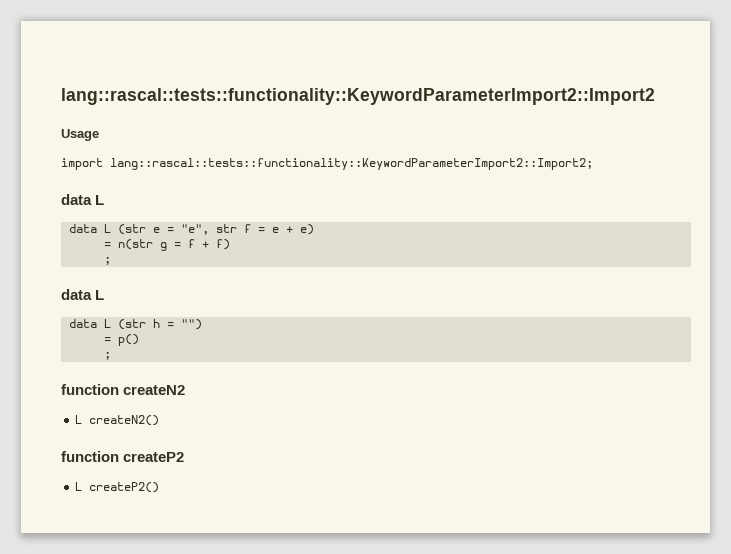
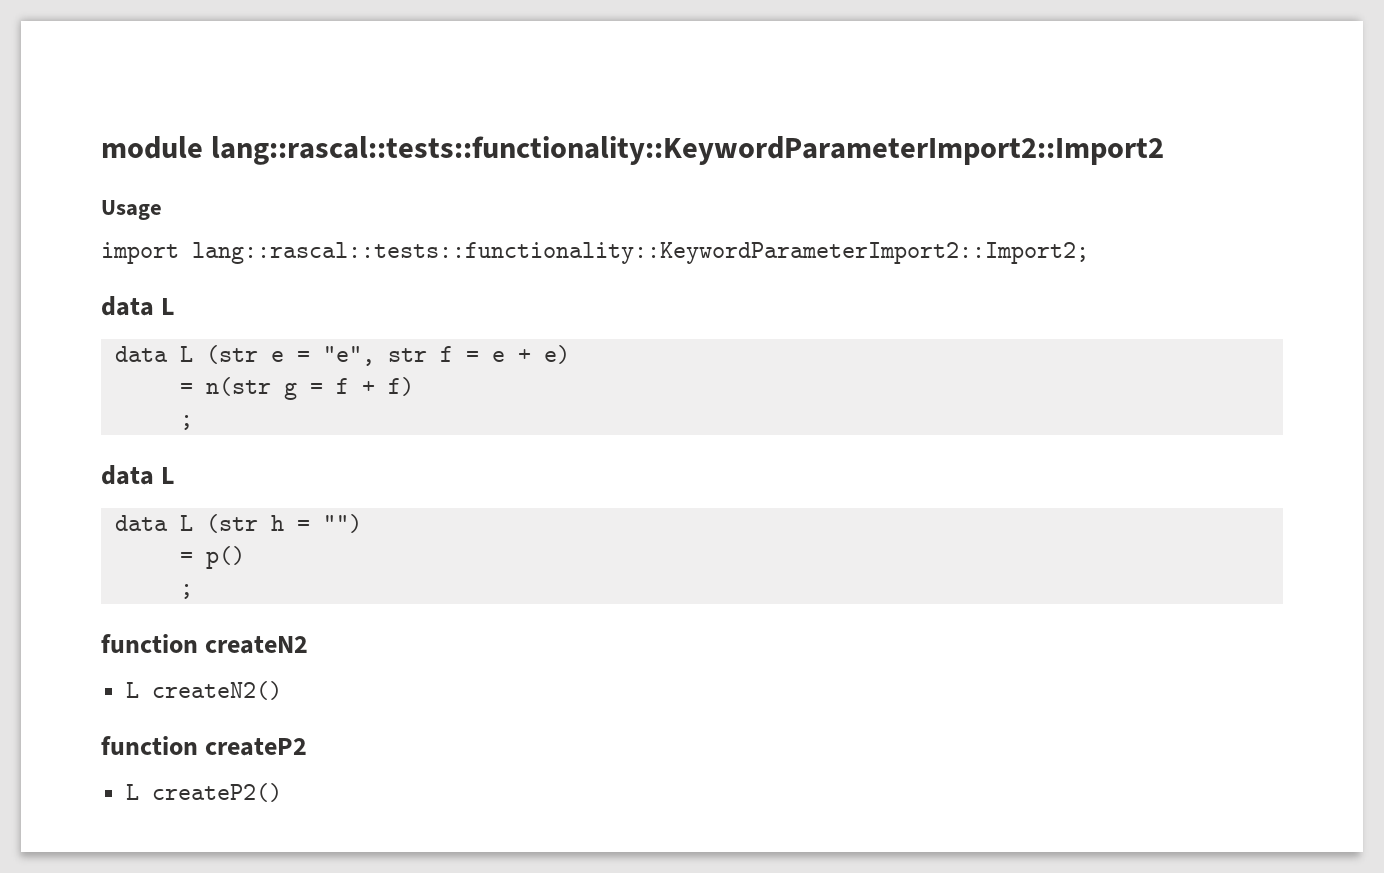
(61, 96) none -> [101,136,203,159] module

